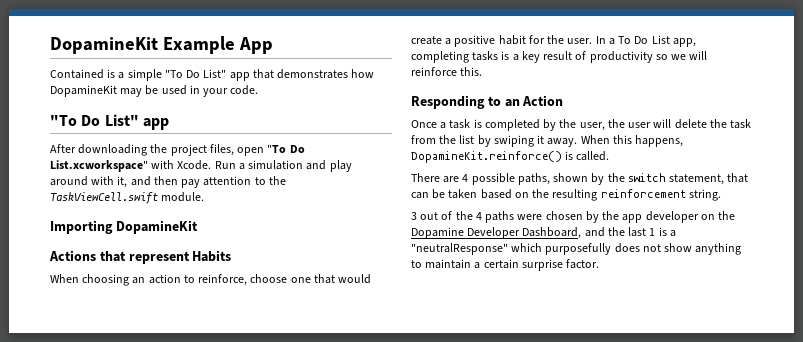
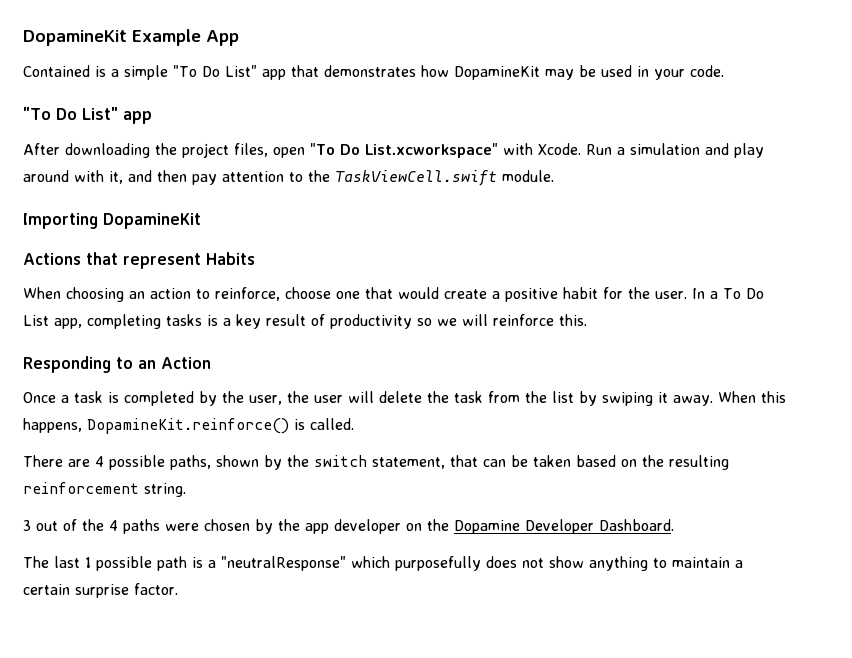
[522,227,656,239] Dashboard, and the last 1 -> [599,519,674,531] [23,556,187,571] Dashboard. // The last 1 possible path

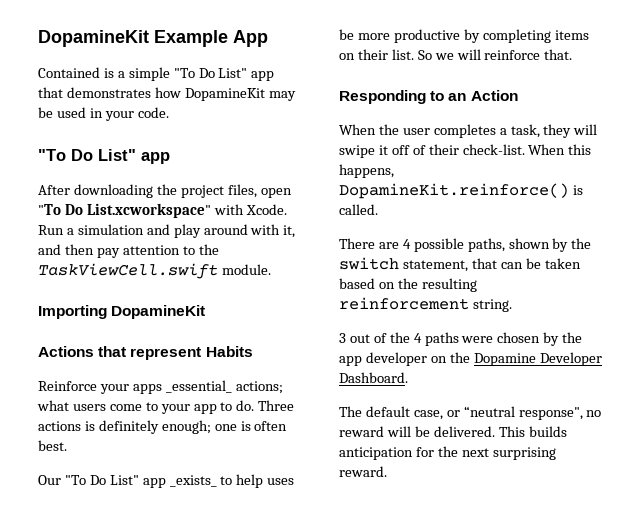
[23,287,764,302] [23,314,432,329] When choosing an action to reinforce, choose one that would create a positive habit for the user. In a To Do List app, completing tasks is a key result of productivity so -> [38,380,283,394] [37,400,295,414] [38,420,288,434] [38,440,67,451] [38,474,295,488] [339,29,589,43] [339,49,432,60] Reinforce your apps _essential_ actions; what users come to your app to do. Three actions is definitely enough; one is often best. // Our "To Do List" app _exists_ to help uses be more productive by completing items on their list. So
[559,314,587,326] this. -> [544,49,573,60] that.
[23,391,713,406] Once a task is completed by the user, the user will delete the task from the list by swiping it away. -> [339,124,598,138] [339,144,525,158] When the user completes a task, they will swipe it off of their check-list.
[54,556,743,571] [23,583,178,598] last 1 possible path is a "neutralResponse" which purposefully does not show anything to maintain a certain surprise factor. -> [365,406,602,420] [339,426,567,437] [339,446,556,460] [339,466,387,477] default case, or “neutral response", no reward will be delivered. This builds anticipation for the next surprising reward.

